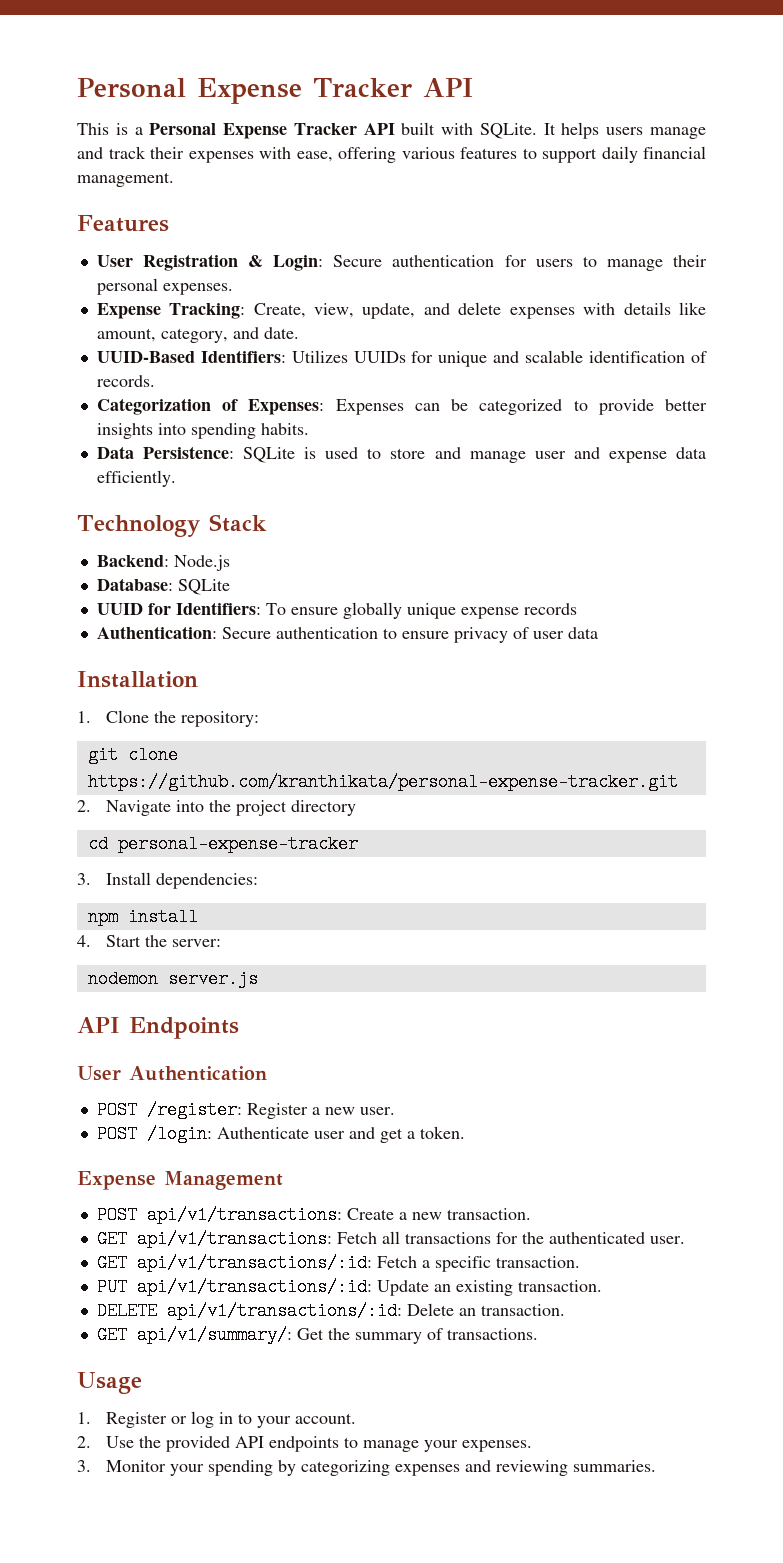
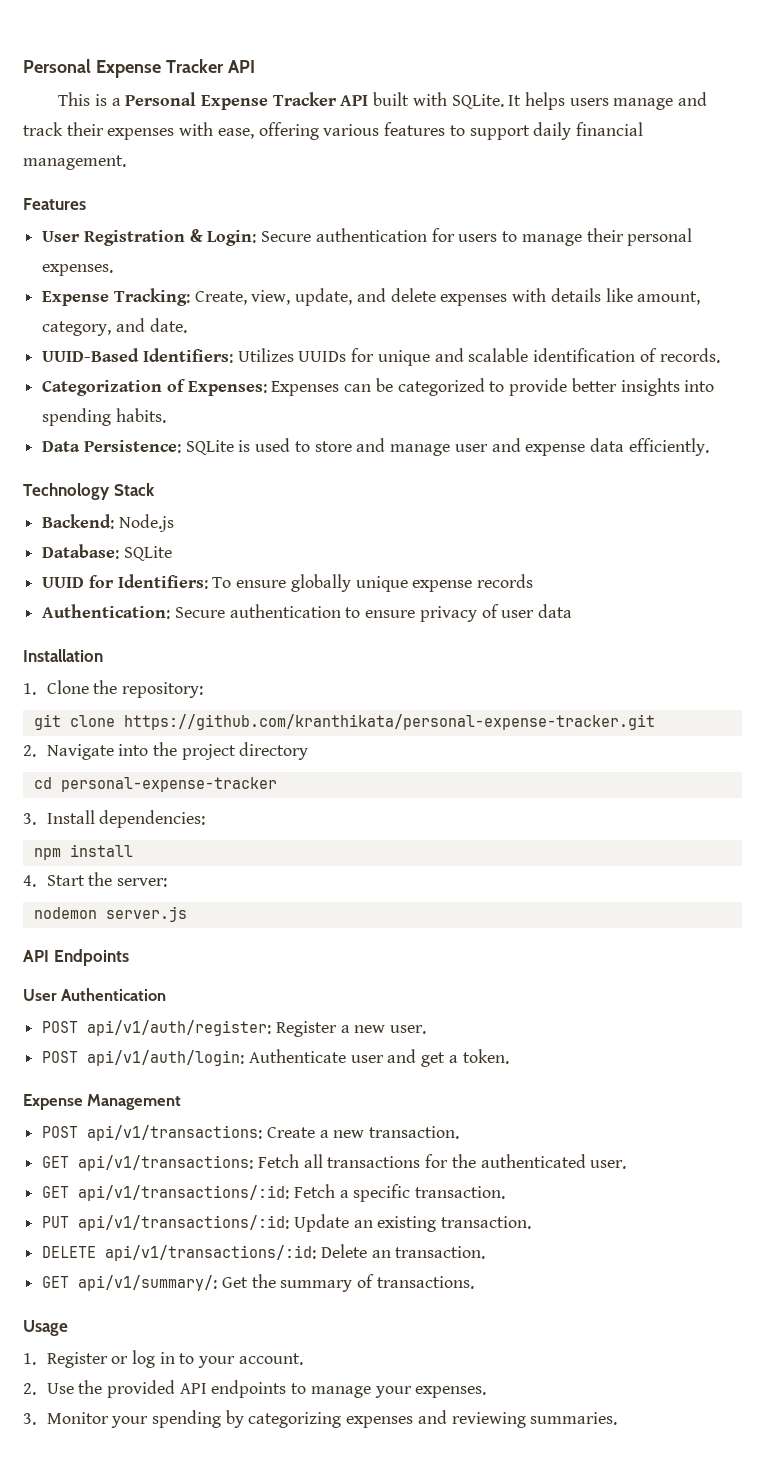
[146,1101,242,1119] /register: -> [87,1020,272,1036] api/v1/auth/register:
[146,1125,212,1143] /login: -> [87,1050,245,1066] api/v1/auth/login:

